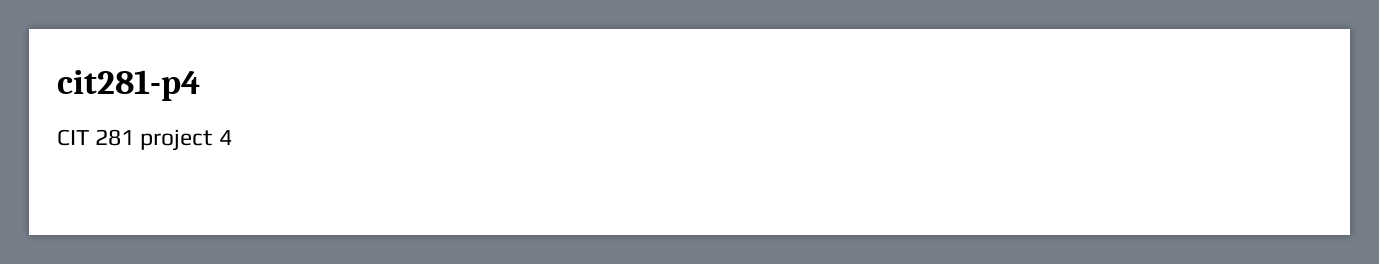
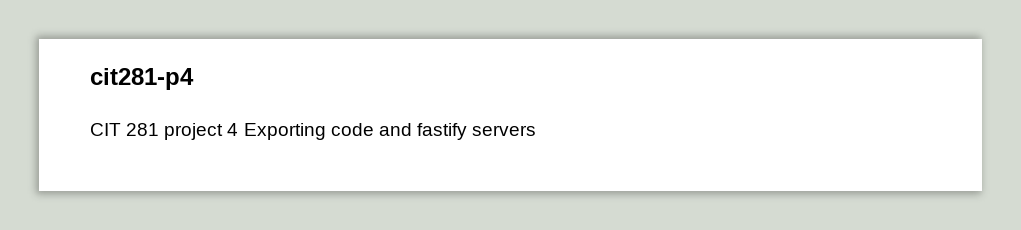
(232, 137) none -> [243,123,537,140] Exporting code and fastify servers

